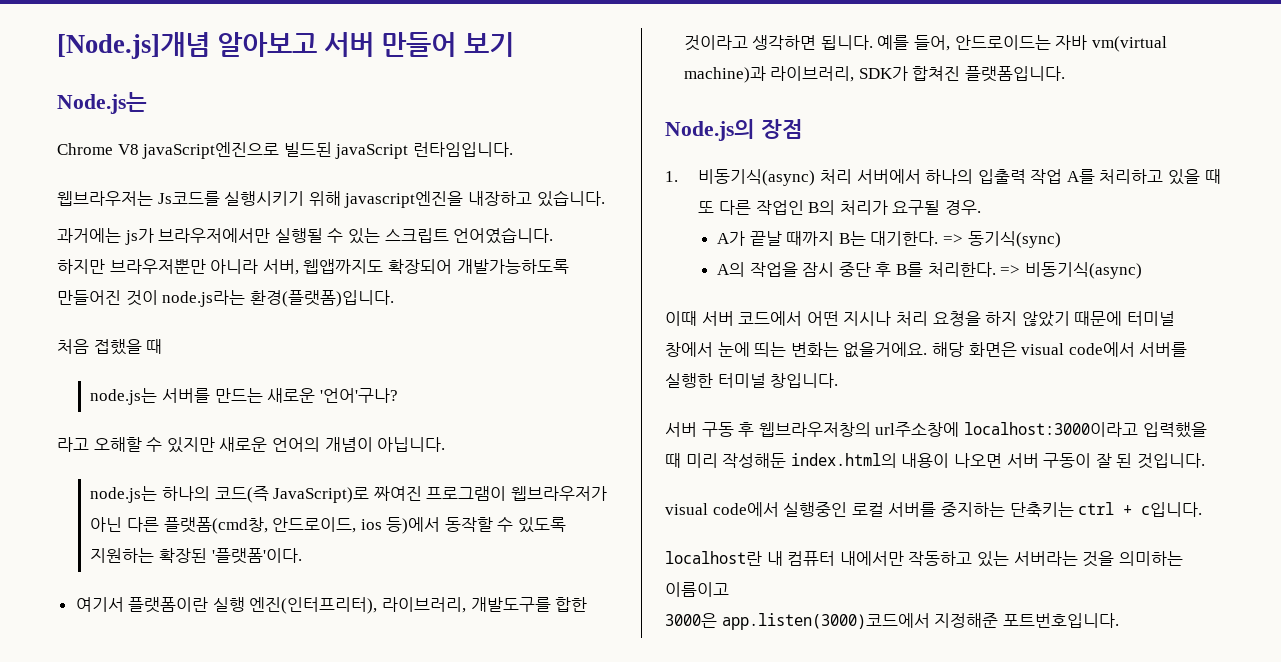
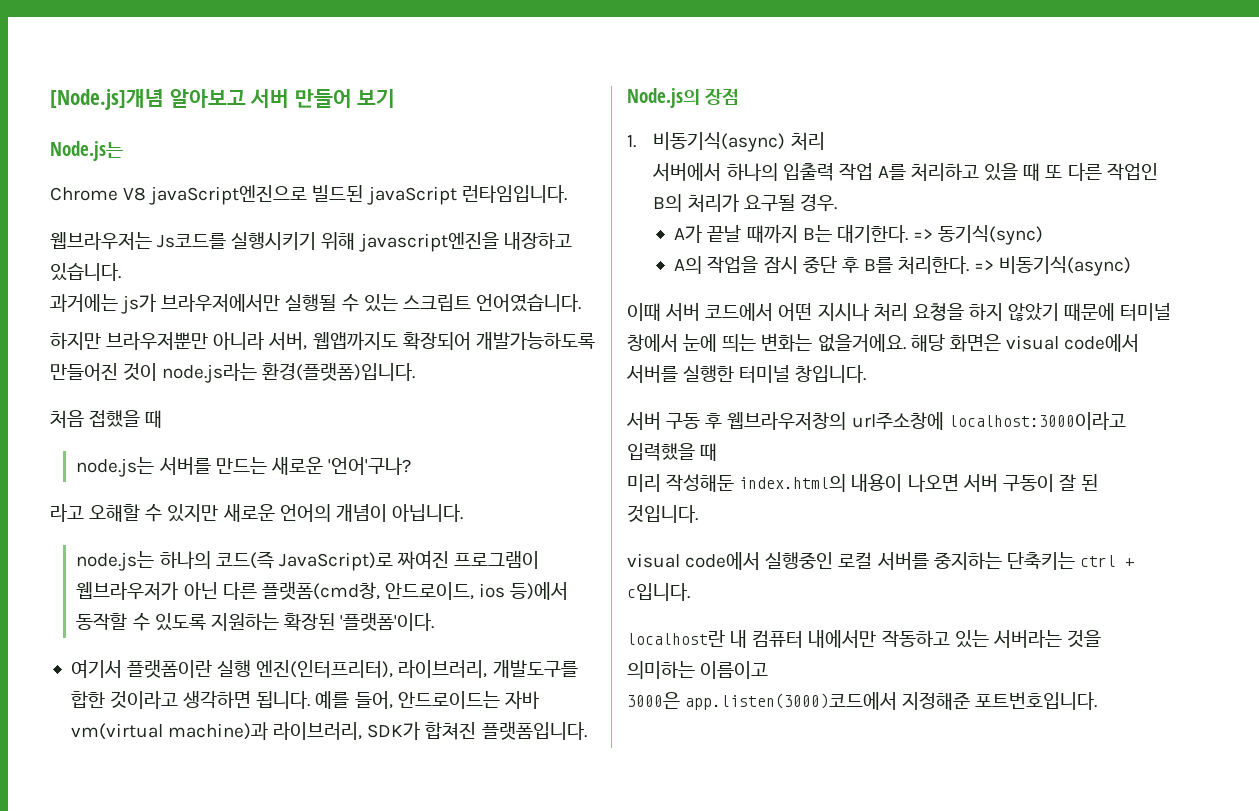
(852, 176) none -> (825, 141) //
(681, 460) none -> (718, 452) //

